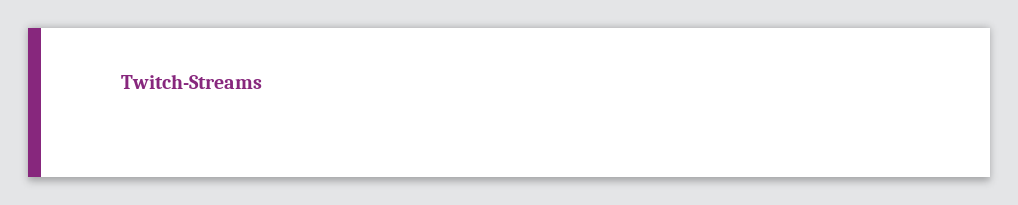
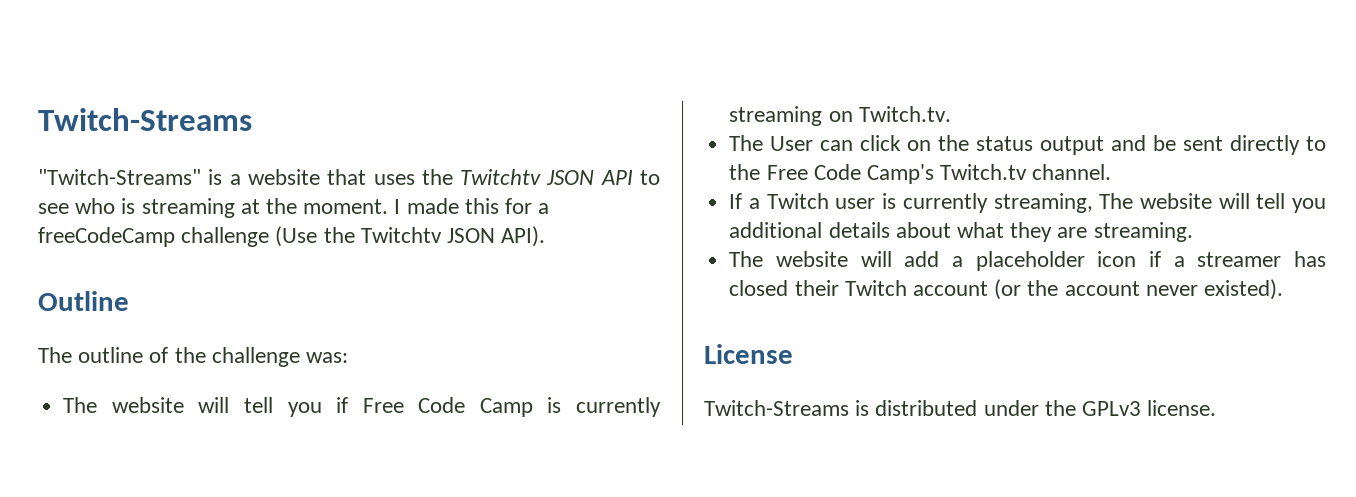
[121,74,262,89] Twitch-Streams -> [38,108,252,131] [38,169,660,185] [38,198,550,218] [38,226,546,247] [38,291,129,311] [38,347,349,367] [63,397,661,417] [729,106,951,126] [729,135,1326,155] [729,164,1112,184] [729,193,1326,213] [729,222,1193,242] [729,251,1326,271] [729,279,1283,300] [704,344,793,364] [704,400,1217,416] Twitch-Streams // "Twitch-Streams" is a website that uses the Twitchtv JSON API to see who is streaming at the moment. I made this for a freeCodeCamp challenge (Use the Twitchtv JSON API). // Outline // The outline of the challenge was: // The website will tell you if Free Code Camp is currently streaming on Twitch.tv. // The User can click on the status output and be sent directly to the Free Code Camp's Twitch.tv channel. // If a Twitch user is currently streaming, The website will tell you additional details about what they are streaming. // The website will add a placeholder icon if a streamer has closed their Twitch account (or the account never existed). // License // Twitch-Streams is distributed under the GPLv3 license.

